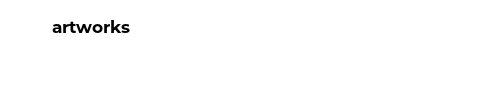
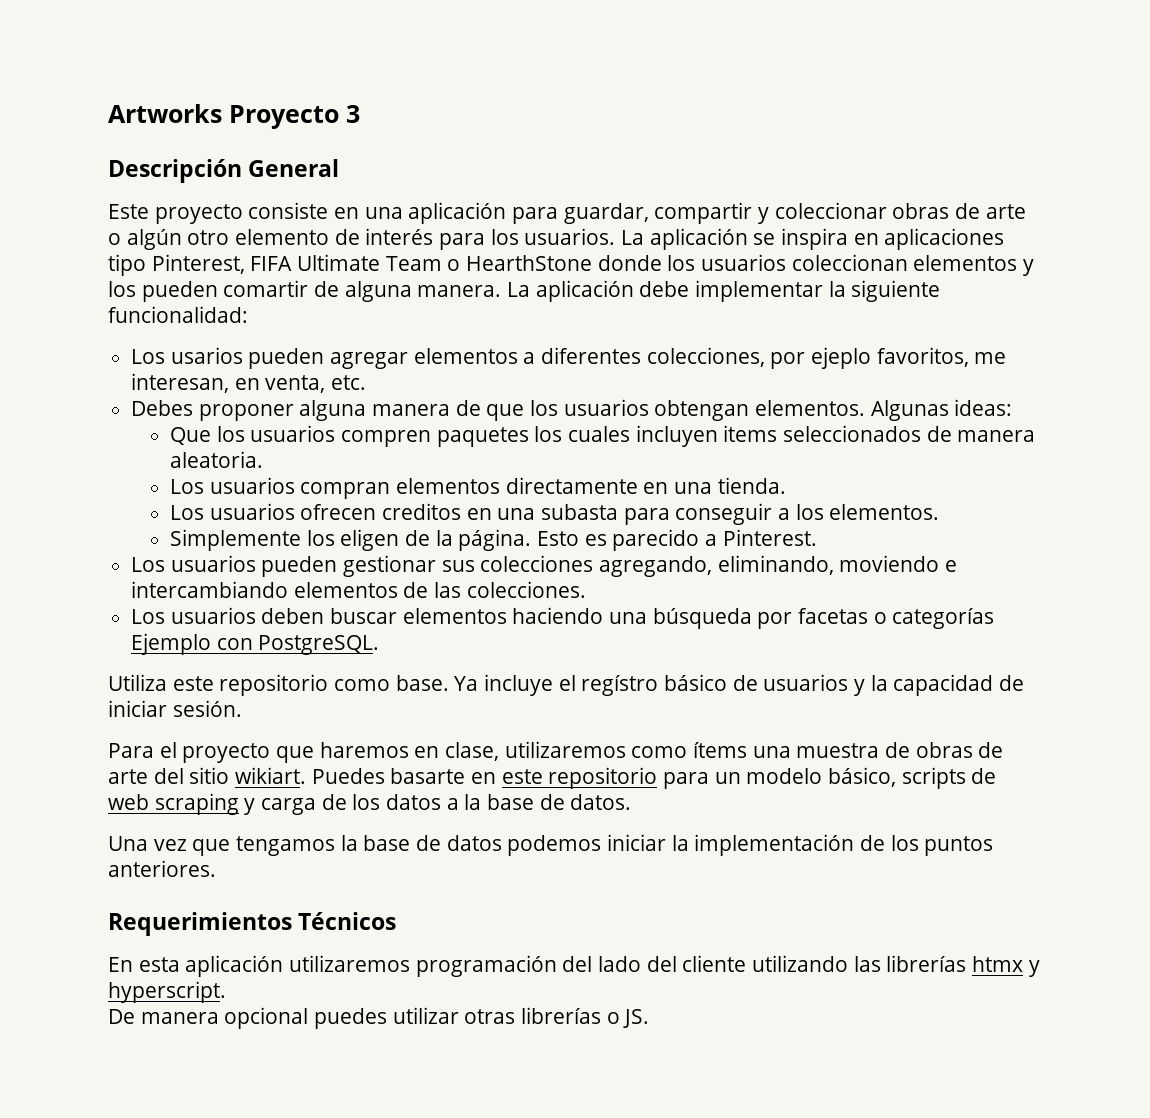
[52,20,130,33] artworks -> [108,104,360,129] [108,159,340,183] [108,202,1026,224] [108,228,1005,250] [108,254,1035,276] [108,280,941,302] [108,306,248,323] [131,347,1007,369] [131,373,367,393] [131,399,1013,421] [169,425,1036,447] [169,451,263,468] [169,477,786,499] [169,503,940,525] [169,529,817,551] [131,555,958,577] [131,581,586,598] [131,607,995,629] [131,633,380,655] [108,674,1025,696] [108,700,242,717] [108,741,1004,763] [108,767,997,789] [108,793,632,815] [108,834,994,856] [108,860,216,877] [108,912,397,936] [108,955,1040,977] [108,981,226,1003] [108,1007,650,1029] Artworks Proyecto 3 // Descripción General // Este proyecto consiste en una aplicación para guardar, compartir y coleccionar obras de arte o algún otro elemento de interés para los usuarios. La aplicación se inspira en aplicaciones tipo Pinterest, FIFA Ultimate Team o HearthStone donde los usuarios coleccionan elementos y los pueden comartir de alguna manera. La aplicación debe implementar la siguiente funcionalidad: // Los usarios pueden agregar elementos a diferentes colecciones, por ejeplo favoritos, me interesan, en venta, etc. // Debes proponer alguna manera de que los usuarios obtengan elementos. Algunas ideas: // Que los usuarios compren paquetes los cuales incluyen items seleccionados de manera aleatoria. // Los usuarios compran elementos directamente en una tienda. // Los usuarios ofrecen creditos en una subasta para conseguir a los elementos. // Simplemente los eligen de la página. Esto es parecido a Pinterest. // Los usuarios pueden gestionar sus colecciones agregando, eliminando, moviendo e intercambiando elementos de las colecciones. // Los usuarios deben buscar elementos haciendo una búsqueda por facetas o categorías Ejemplo con PostgreSQL. // Utiliza este repositorio como base. Ya incluye el regístro básico de usuarios y la capacidad de iniciar sesión. // Para el proyecto que haremos en clase, utilizaremos como ítems una muestra de obras de arte del sitio wikiart. Puedes basarte en este repositorio para un modelo básico, scripts de web scraping y carga de los datos a la base de datos. // Una vez que tengamos la base de datos podemos iniciar la implementación de los puntos anteriores. // Requerimientos Técnicos // En esta aplicación utilizaremos programación del lado del cliente utilizando las librerías htmx y hyperscript. // De manera opcional puedes utilizar otras librerías o JS.

